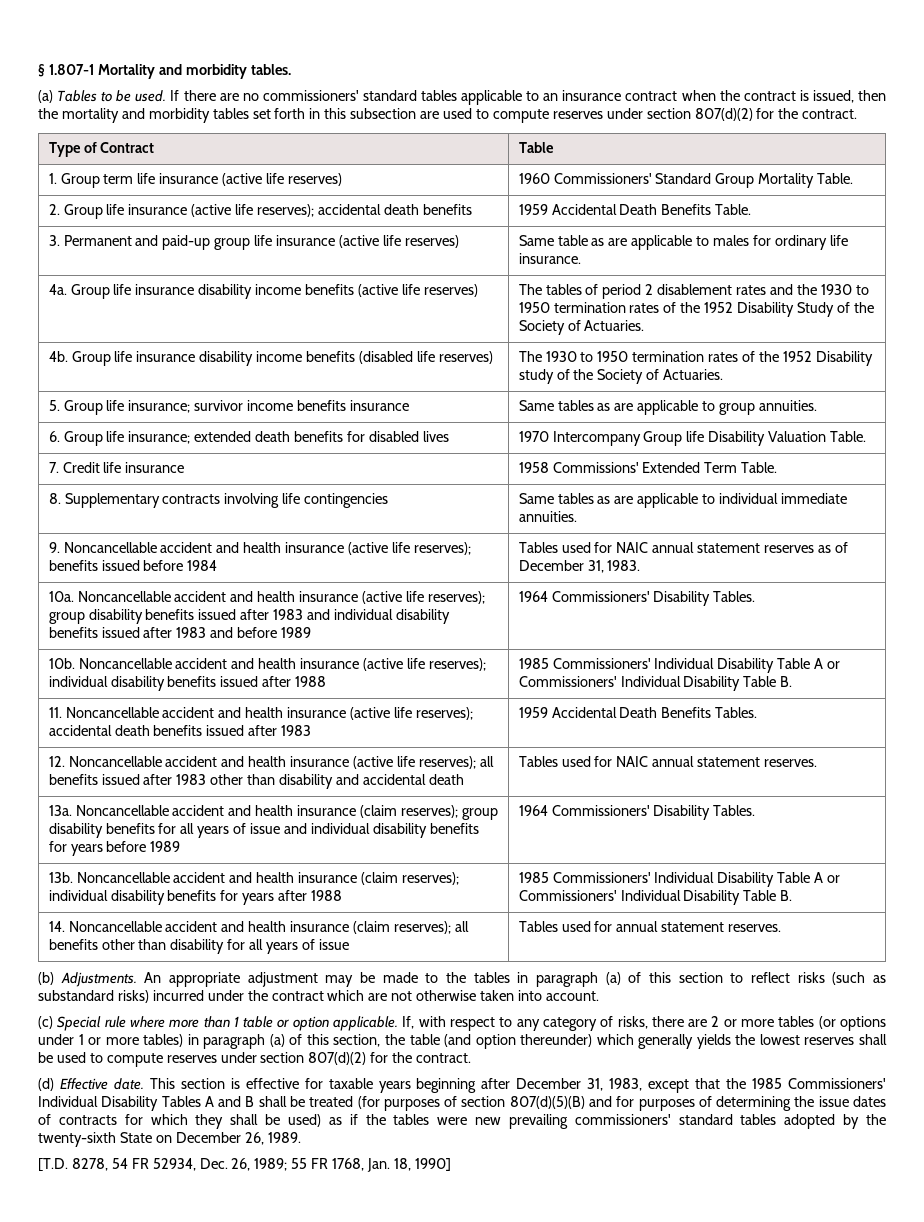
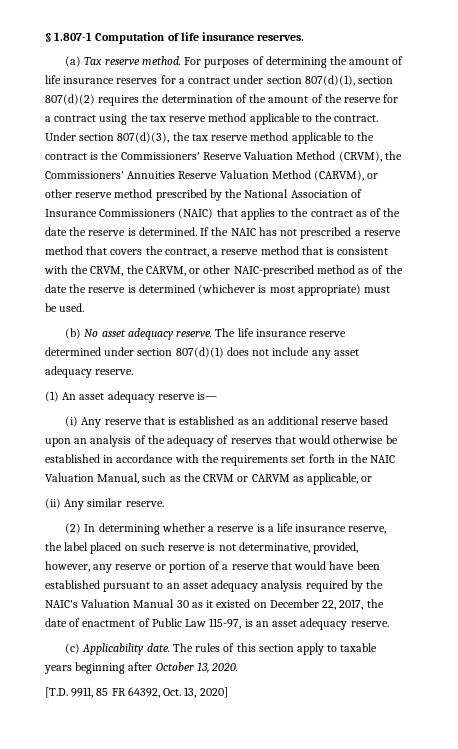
[97,64,291,79] [38,90,887,105] [38,108,858,123] [48,142,155,157] [518,142,554,153] [48,173,343,188] [518,173,854,188] [48,204,472,219] [518,204,752,215] [48,235,459,250] [518,235,848,250] [518,253,581,264] [48,284,478,299] [518,284,869,299] [518,302,874,317] [518,320,645,335] [48,351,493,366] [518,351,873,366] [518,369,724,384] [48,400,410,415] [518,400,818,415] [48,431,449,446] [518,431,867,446] [48,462,185,473] [518,462,778,473] [48,493,389,508] [518,493,848,508] [518,511,577,522] [48,542,471,555] [48,560,218,571] [518,542,848,553] [518,560,641,573] [48,591,485,604] [48,609,450,624] [48,627,312,638] [518,591,756,606] [48,658,486,671] [48,676,327,691] [518,658,841,673] [518,676,793,691] [48,707,473,720] [48,725,312,736] [518,707,758,718] [48,756,494,769] [48,774,464,789] [518,756,818,767] [48,805,498,820] [48,823,479,838] [48,841,181,856] [518,805,756,820] [48,872,460,885] [48,890,343,905] [518,872,841,887] [518,890,793,905] [48,921,469,934] [48,939,349,954] [518,921,782,932] [38,972,886,987] [38,990,599,1003] [38,1016,886,1031] [38,1034,887,1049] [38,1052,472,1067] [38,1078,886,1093] [38,1096,887,1111] [38,1114,887,1129] [38,1132,301,1147] [38,1158,451,1172] Mortality and morbidity tables. // (a) Tables to be used. If there are no commissioners' standard tables applicable to an insurance contract when the contract is issued, then the mortality and morbidity tables set forth in this subsection are used to compute reserves under section 807(d)(2) for the contract. // Type of Contract | Table // 1. Group term life insurance (active life reserves) | 1960 Commissioners' Standard Group Mortality Table. // 2. Group life insurance (active life reserves); accidental death benefits | 1959 Accidental Death Benefits Table. // 3. Permanent and paid-up group life insurance (active life reserves) | Same table as are applicable to males for ordinary life insurance. // 4a. Group life insurance disability income benefits (active life reserves) | The tables of period 2 disablement rates and the 1930 to 1950 termination rates of the 1952 Disability Study of the Society of Actuaries. // 4b. Group life insurance disability income benefits (disabled life reserves) | The 1930 to 1950 termination rates of the 1952 Disability study of the Society of Actuaries. // 5. Group life insurance; survivor income benefits insurance | Same tables as are applicable to group annuities. // 6. Group life insurance; extended death benefits for disabled lives | 1970 Intercompany Group life Disability Valuation Table. // 7. Credit life insurance | 1958 Commissions' Extended Term Table. // 8. Supplementary contracts involving life contingencies | Same tables as are applicable to individual immediate annuities. // 9. Noncancellable accident and health insurance (active life reserves); benefits issued before 1984 | Tables used for NAIC annual statement reserves as of December 31, 1983. // 10a. Noncancellable accident and health insurance (active life reserves); group disability benefits issued after 1983 and individual disability benefits issued after 1983 and before 1989 | 1964 Commissioners' Disability Tables. // 10b. Noncancellable accident and health insurance (active life reserves); individual disability benefits issued after 1988 | 1985 Commissioners' Individual Disability Table A or Commissioners' Individual Disability Table B. // 11. Noncancellable accident and health insurance (active life reserves); accidental death benefits issued after 1983 | 1959 Accidental Death Benefits Tables. // 12. Noncancellable accident and health insurance (active life reserves); all benefits issued after 1983 other than disability and accidental death | Tables used for NAIC annual statement reserves. // 13a. Noncancellable accident and health insurance (claim reserves); group disability benefits for all years of issue and individual disability benefits for years before 1989 | 1964 Commissioners' Disability Tables. // 13b. Noncancellable accident and health insurance (claim reserves); individual disability benefits for years after 1988 | 1985 Commissioners' Individual Disability Table A or Commissioners' Individual Disability Table B. // 14. Noncancellable accident and health insurance (claim reserves); all benefits other than disability for all years of issue | Tables used for annual statement reserves. // (b) Adjustments. An appropriate adjustment may be made to the tables in paragraph (a) of this section to reflect risks (such as substandard risks) incurred under the contract which are not otherwise taken into account. // (c) Special rule where more than 1 table or option applicable. If, with respect to any category of risks, there are 2 or more tables (or options under 1 or more tables) in paragraph (a) of this section, the table (and option thereunder) which generally yields the lowest reserves shall be used to compute reserves under section 807(d)(2) for the contract. // (d) Effective date. This section is effective for taxable years beginning after December 31, 1983, except that the 1985 Commissioners' Individual Disability Tables A and B shall be treated (for purposes of section 807(d)(5)(B) and for purposes of determining the issue dates of contracts for which they shall be used) as if the tables were new prevailing commissioners' standard tables adopted by the twenty-sixth State on December 26, 1989. // [T.D. 8278, 54 FR 52934, Dec. 26, 1989; 55 FR 1768, Jan. 18, 1990] -> [95,32,305,44] [65,56,404,68] [45,75,394,86] [45,94,399,106] [45,113,379,125] [45,132,375,144] [45,151,402,162] [45,170,379,181] [45,189,362,201] [45,208,401,220] [45,227,401,239] [45,246,389,257] [44,265,403,277] [45,284,391,296] [45,303,85,312] [65,328,346,340] [45,347,359,359] [45,366,134,378] [45,391,218,403] [65,416,389,428] [45,435,398,447] [45,454,396,466] [45,473,373,485] [45,498,164,510] [65,523,387,535] [45,542,359,554] [45,561,380,573] [45,580,384,592] [45,599,384,610] [45,618,389,630] [65,643,378,655] [44,662,239,674] [45,687,228,698] Computation of life insurance reserves. // (a) Tax reserve method. For purposes of determining the amount of life insurance reserves for a contract under section 807(d)(1), section 807(d)(2) requires the determination of the amount of the reserve for a contract using the tax reserve method applicable to the contract. Under section 807(d)(3), the tax reserve method applicable to the contract is the Commissioners' Reserve Valuation Method (CRVM), the Commissioners' Annuities Reserve Valuation Method (CARVM), or other reserve method prescribed by the National Association of Insurance Commissioners (NAIC) that applies to the contract as of the date the reserve is determined. If the NAIC has not prescribed a reserve method that covers the contract, a reserve method that is consistent with the CRVM, the CARVM, or other NAIC-prescribed method as of the date the reserve is determined (whichever is most appropriate) must be used. // (b) No asset adequacy reserve. The life insurance reserve determined under section 807(d)(1) does not include any asset adequacy reserve. // (1) An asset adequacy reserve is— // (i) Any reserve that is established as an additional reserve based upon an analysis of the adequacy of reserves that would otherwise be established in accordance with the requirements set forth in the NAIC Valuation Manual, such as the CRVM or CARVM as applicable, or // (ii) Any similar reserve. // (2) In determining whether a reserve is a life insurance reserve, the label placed on such reserve is not determinative, provided, however, any reserve or portion of a reserve that would have been established pursuant to an asset adequacy analysis required by the NAIC's Valuation Manual 30 as it existed on December 22, 2017, the date of enactment of Public Law 115-97, is an asset adequacy reserve. // (c) Applicability date. The rules of this section apply to taxable years beginning after October 13, 2020. // [T.D. 9911, 85 FR 64392, Oct. 13, 2020]

